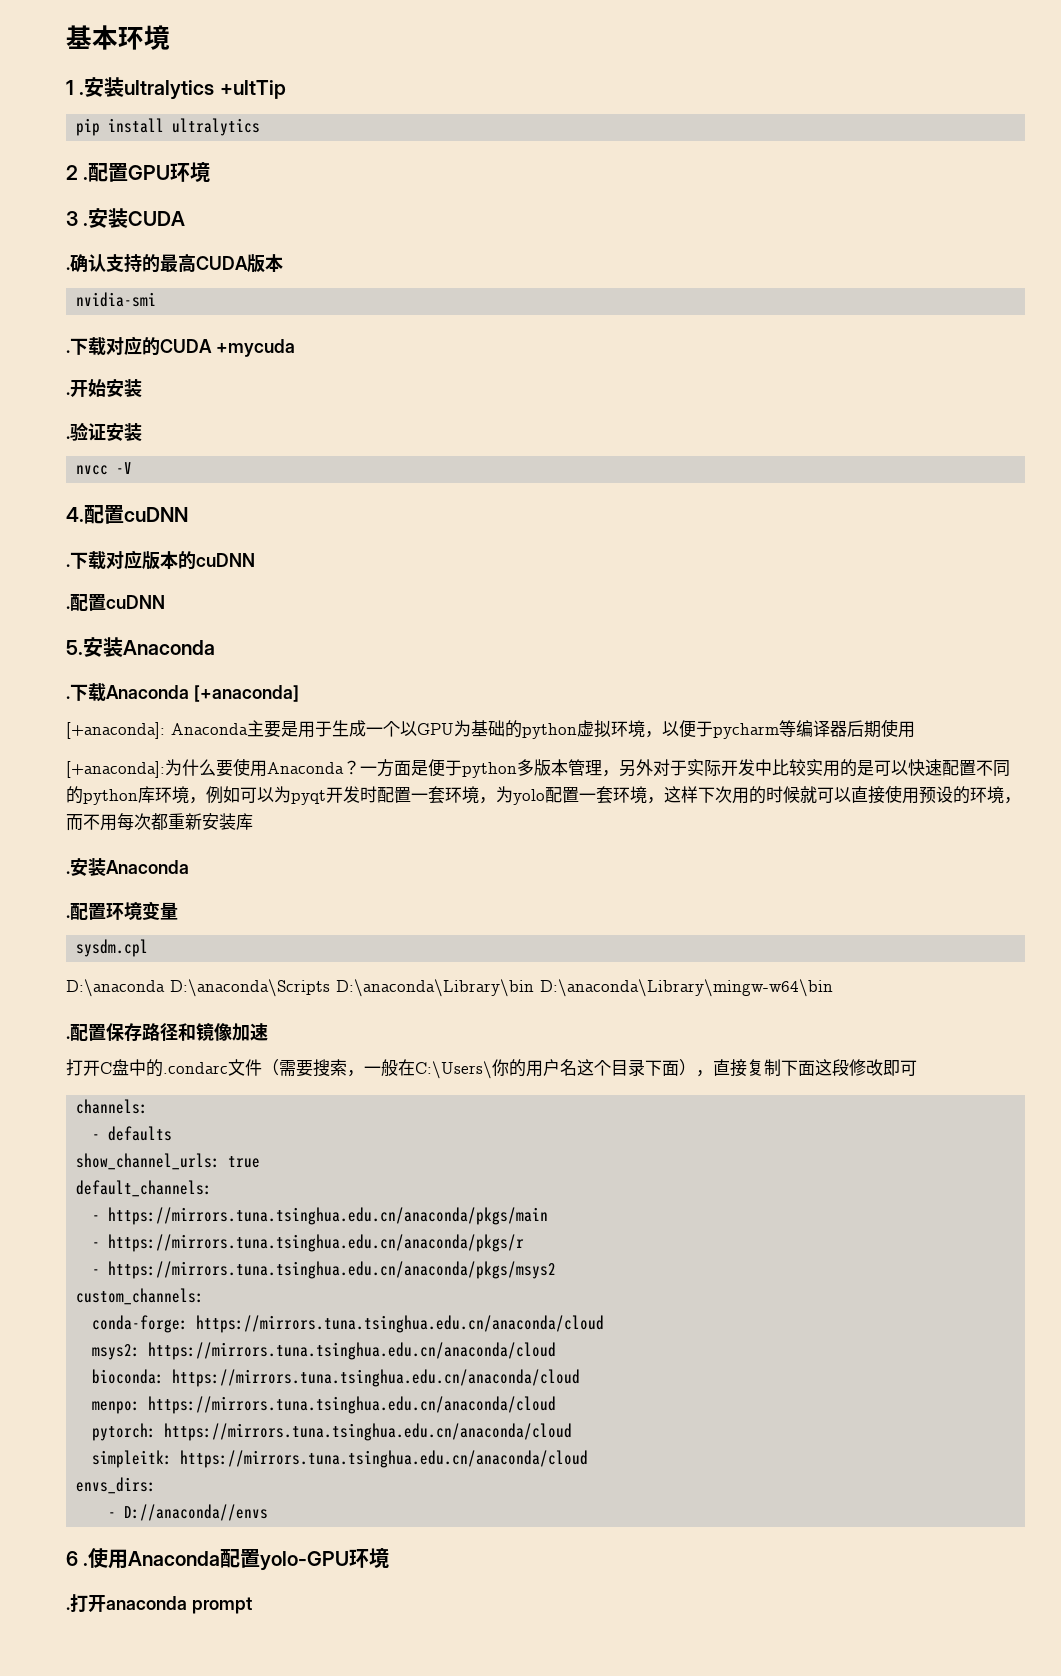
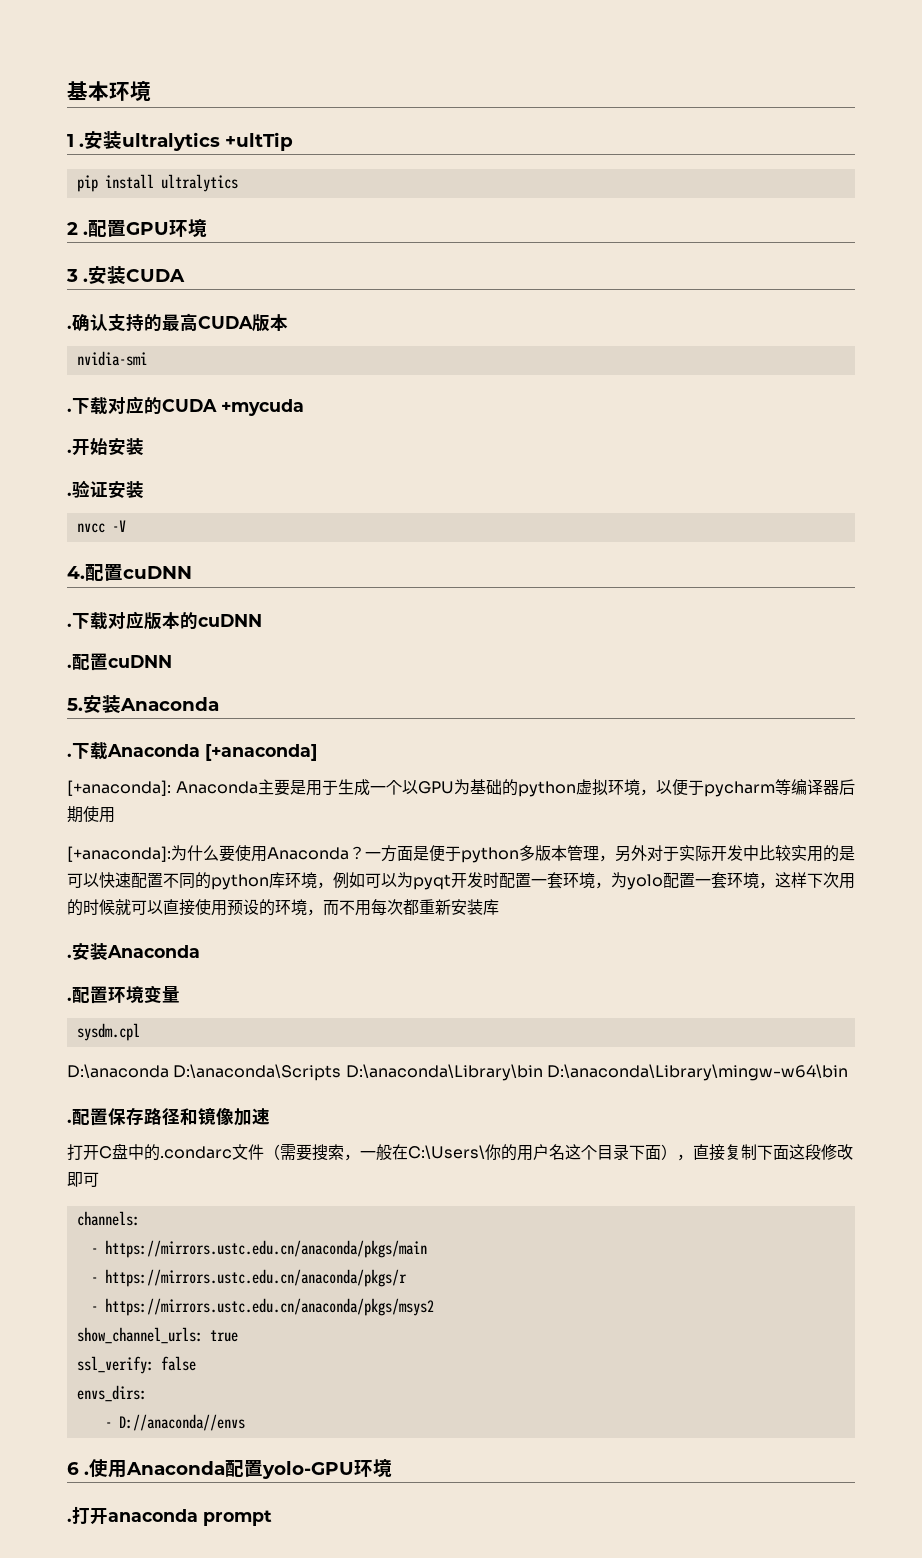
[108,1126,173,1141] [76,1153,261,1170] [76,1180,213,1197] [92,1207,549,1225] [92,1234,525,1252] [92,1261,557,1279] [76,1288,205,1305] [92,1315,605,1333] [92,1342,557,1360] [92,1369,581,1387] [92,1396,557,1414] [92,1423,573,1441] [92,1450,589,1468] defaults // show_channel_urls: true // default_channels: // - https://mirrors.tuna.tsinghua.edu.cn/anaconda/pkgs/main // - https://mirrors.tuna.tsinghua.edu.cn/anaconda/pkgs/r // - https://mirrors.tuna.tsinghua.edu.cn/anaconda/pkgs/msys2 // custom_channels: // conda-forge: https://mirrors.tuna.tsinghua.edu.cn/anaconda/cloud // msys2: https://mirrors.tuna.tsinghua.edu.cn/anaconda/cloud // bioconda: https://mirrors.tuna.tsinghua.edu.cn/anaconda/cloud // menpo: https://mirrors.tuna.tsinghua.edu.cn/anaconda/cloud // pytorch: https://mirrors.tuna.tsinghua.edu.cn/anaconda/cloud // simpleitk: https://mirrors.tuna.tsinghua.edu.cn/anaconda/cloud -> [104,1240,427,1258] [90,1269,407,1287] [90,1298,434,1316] [76,1327,238,1344] [76,1356,196,1374] https://mirrors.ustc.edu.cn/anaconda/pkgs/main // - https://mirrors.ustc.edu.cn/anaconda/pkgs/r // - https://mirrors.ustc.edu.cn/anaconda/pkgs/msys2 // show_channel_urls: true // ssl_verify: false

